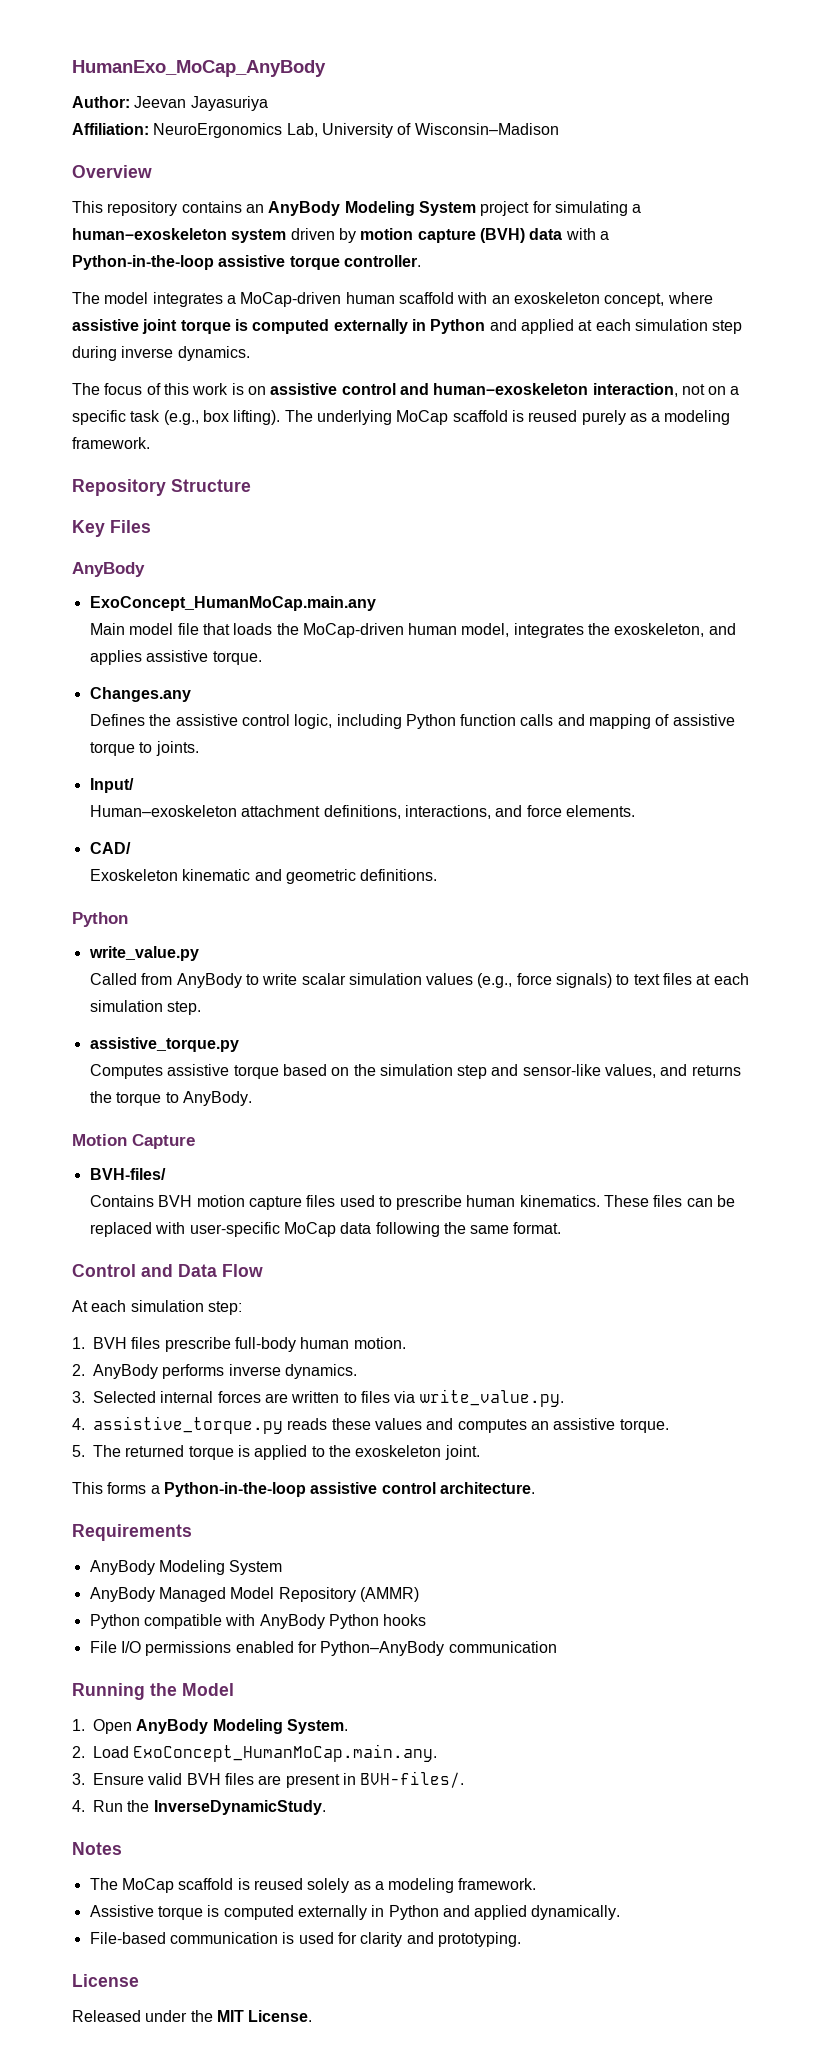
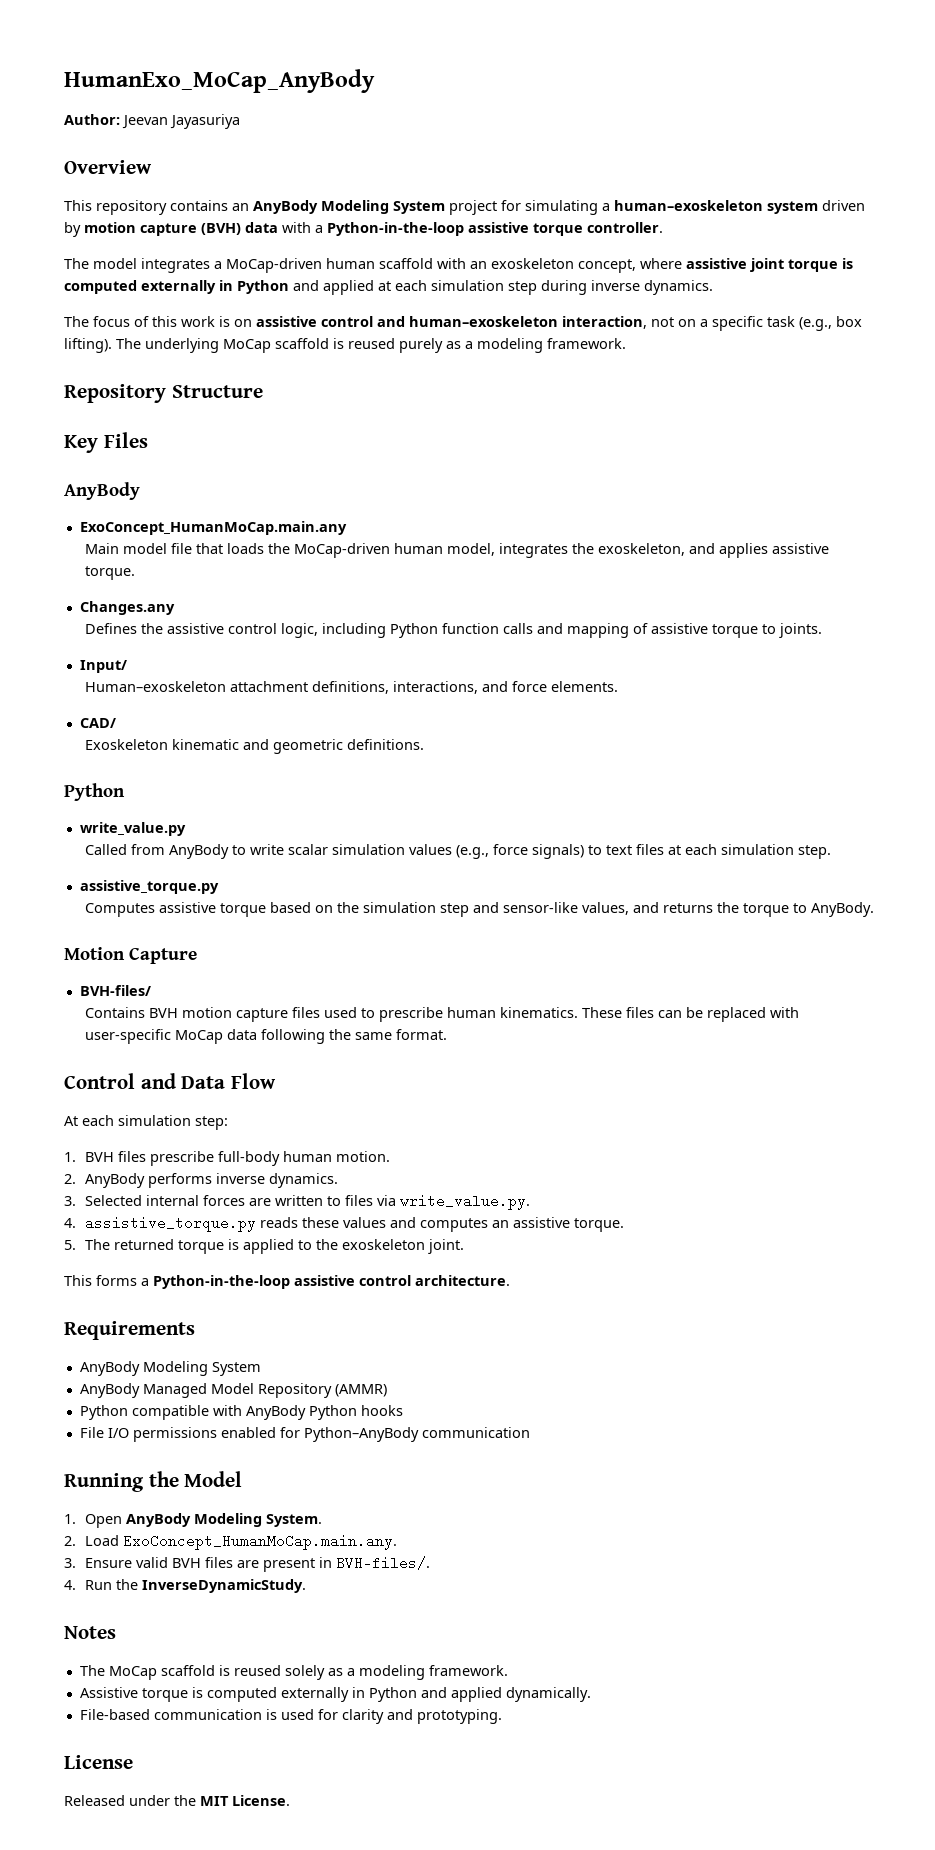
[72,123,559,138] // Affiliation: NeuroErgonomics Lab, University of Wisconsin–Madison -> (240, 121) none

